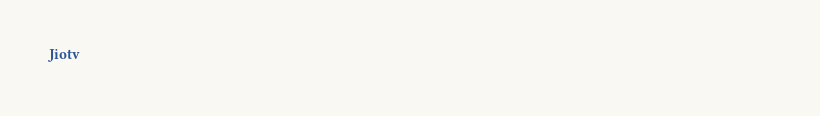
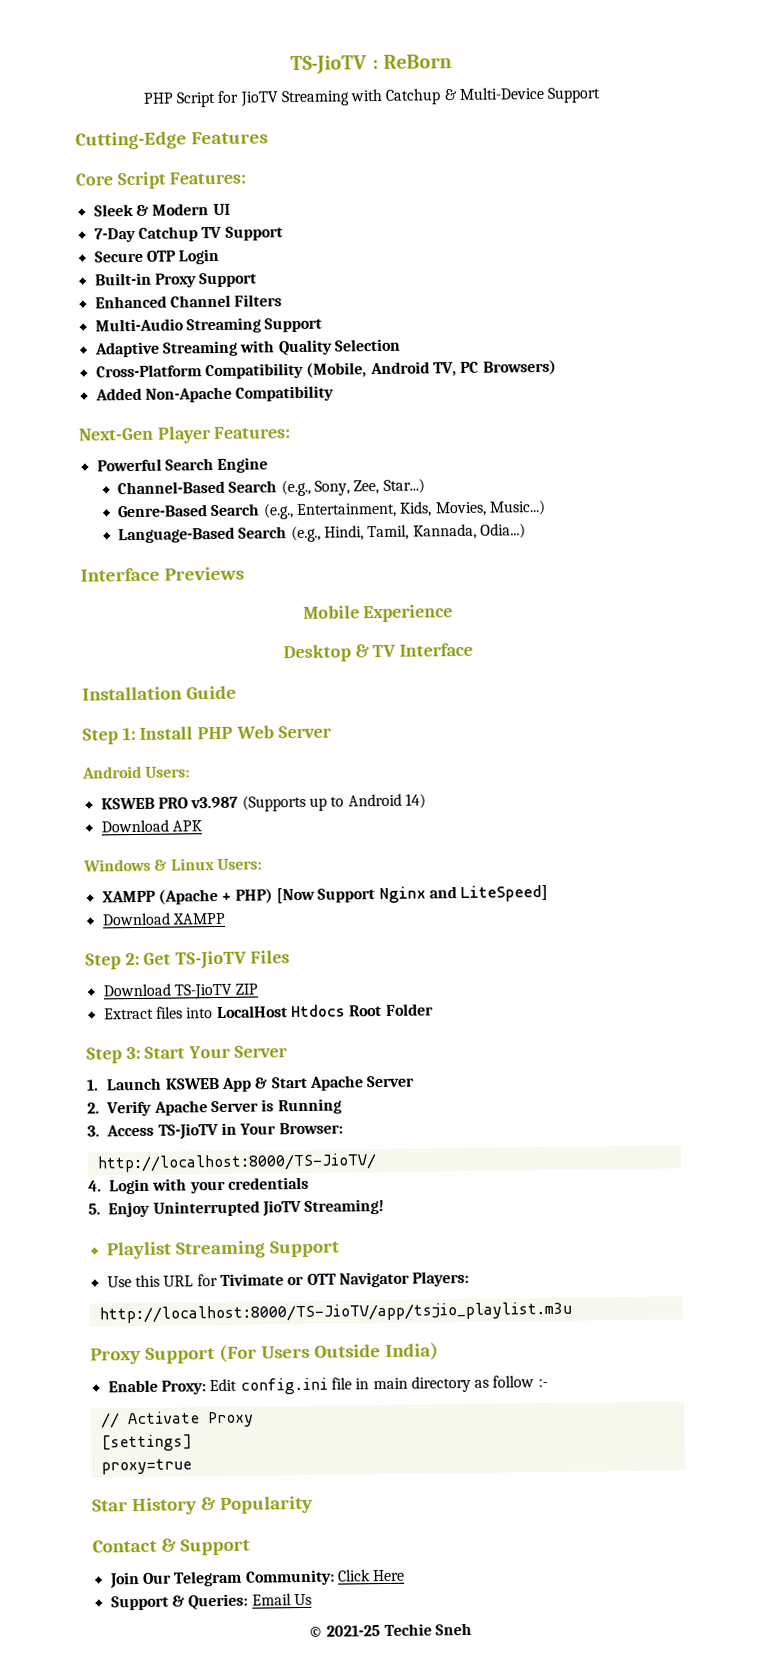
[47,49,80,62] Jiotv -> [290,54,452,75] [142,86,602,108] [75,131,268,150] [75,171,247,190] [93,203,231,217] [93,226,283,243] [93,248,220,265] [94,272,258,288] [94,294,283,309] [94,317,323,334] [93,338,401,358] [95,359,557,380] [94,385,335,403] [78,426,292,444] [96,457,269,473] [117,478,425,497] [117,499,547,520] [118,523,527,544] [80,566,244,582] [302,604,454,623] [282,642,474,663] [82,685,237,701] [82,725,332,745] [82,765,191,779] [100,793,426,812] [100,819,202,833] [83,858,262,872] [101,884,549,905] [101,912,226,926] [85,950,290,970] [102,983,259,1000] [103,1003,434,1020] [86,1045,288,1064] [86,1075,416,1092] [87,1098,342,1117] [87,1122,343,1140] [96,1153,377,1173] [88,1176,309,1195] [88,1198,385,1218] [105,1240,340,1260] [106,1270,470,1288] [98,1301,572,1324] [90,1342,439,1365] [107,1375,548,1395] [99,1411,254,1429] [100,1434,192,1452] [100,1458,192,1475] [92,1495,313,1516] [92,1538,250,1556] [108,1569,406,1589] [110,1593,312,1611] [308,1622,472,1637] TS-JioTV : ReBorn // PHP Script for JioTV Streaming with Catchup & Multi-Device Support // Cutting-Edge Features // Core Script Features: // Sleek & Modern UI // 7-Day Catchup TV Support // Secure OTP Login // Built-in Proxy Support // Enhanced Channel Filters // Multi-Audio Streaming Support // Adaptive Streaming with Quality Selection // Cross-Platform Compatibility (Mobile, Android TV, PC Browsers) // Added Non-Apache Compatibility // Next-Gen Player Features: // Powerful Search Engine // Channel-Based Search (e.g., Sony, Zee, Star...) // Genre-Based Search (e.g., Entertainment, Kids, Movies, Music...) // Language-Based Search (e.g., Hindi, Tamil, Kannada, Odia...) // Interface Previews // Mobile Experience // Desktop & TV Interface // Installation Guide // Step 1: Install PHP Web Server // Android Users: // KSWEB PRO v3.987 (Supports up to Android 14) // Download APK // Windows & Linux Users: // XAMPP (Apache + PHP) [Now Support Nginx and LiteSpeed] // Download XAMPP // Step 2: Get TS-JioTV Files // Download TS-JioTV ZIP // Extract files into LocalHost Htdocs Root Folder // Step 3: Start Your Server // 1. Launch KSWEB App & Start Apache Server // 2. Verify Apache Server is Running // 3. Access TS-JioTV in Your Browser: // http://localhost:8000/TS-JioTV/ // 4. Login with your credentials // 5. Enjoy Uninterrupted JioTV Streaming! // Playlist Streaming Support // Use this URL for Tivimate or OTT Navigator Players: // http://localhost:8000/TS-JioTV/app/tsjio_playlist.m3u // Proxy Support (For Users Outside India) // Enable Proxy: Edit config.ini file in main directory as follow :- // // Activate Proxy // [settings] // proxy=true // Star History & Popularity // Contact & Support // Join Our Telegram Community: Click Here // Support & Queries: Email Us // © 2021-25 Techie Sneh

